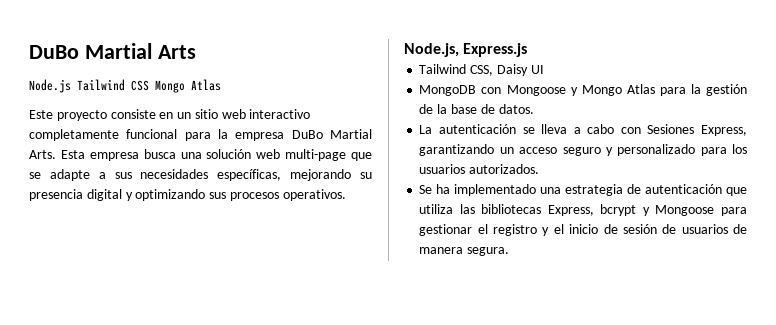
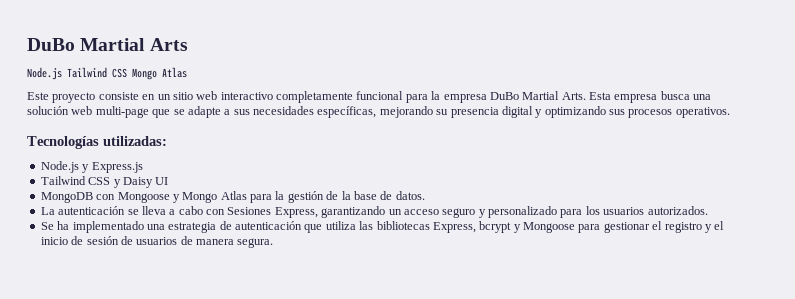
[404,43,459,57] Node.js, -> [27,136,167,149] [40,161,90,173] Tecnologías utilizadas: // Node.js y
[470,65,494,76] CSS, -> [88,177,121,188] CSS y

